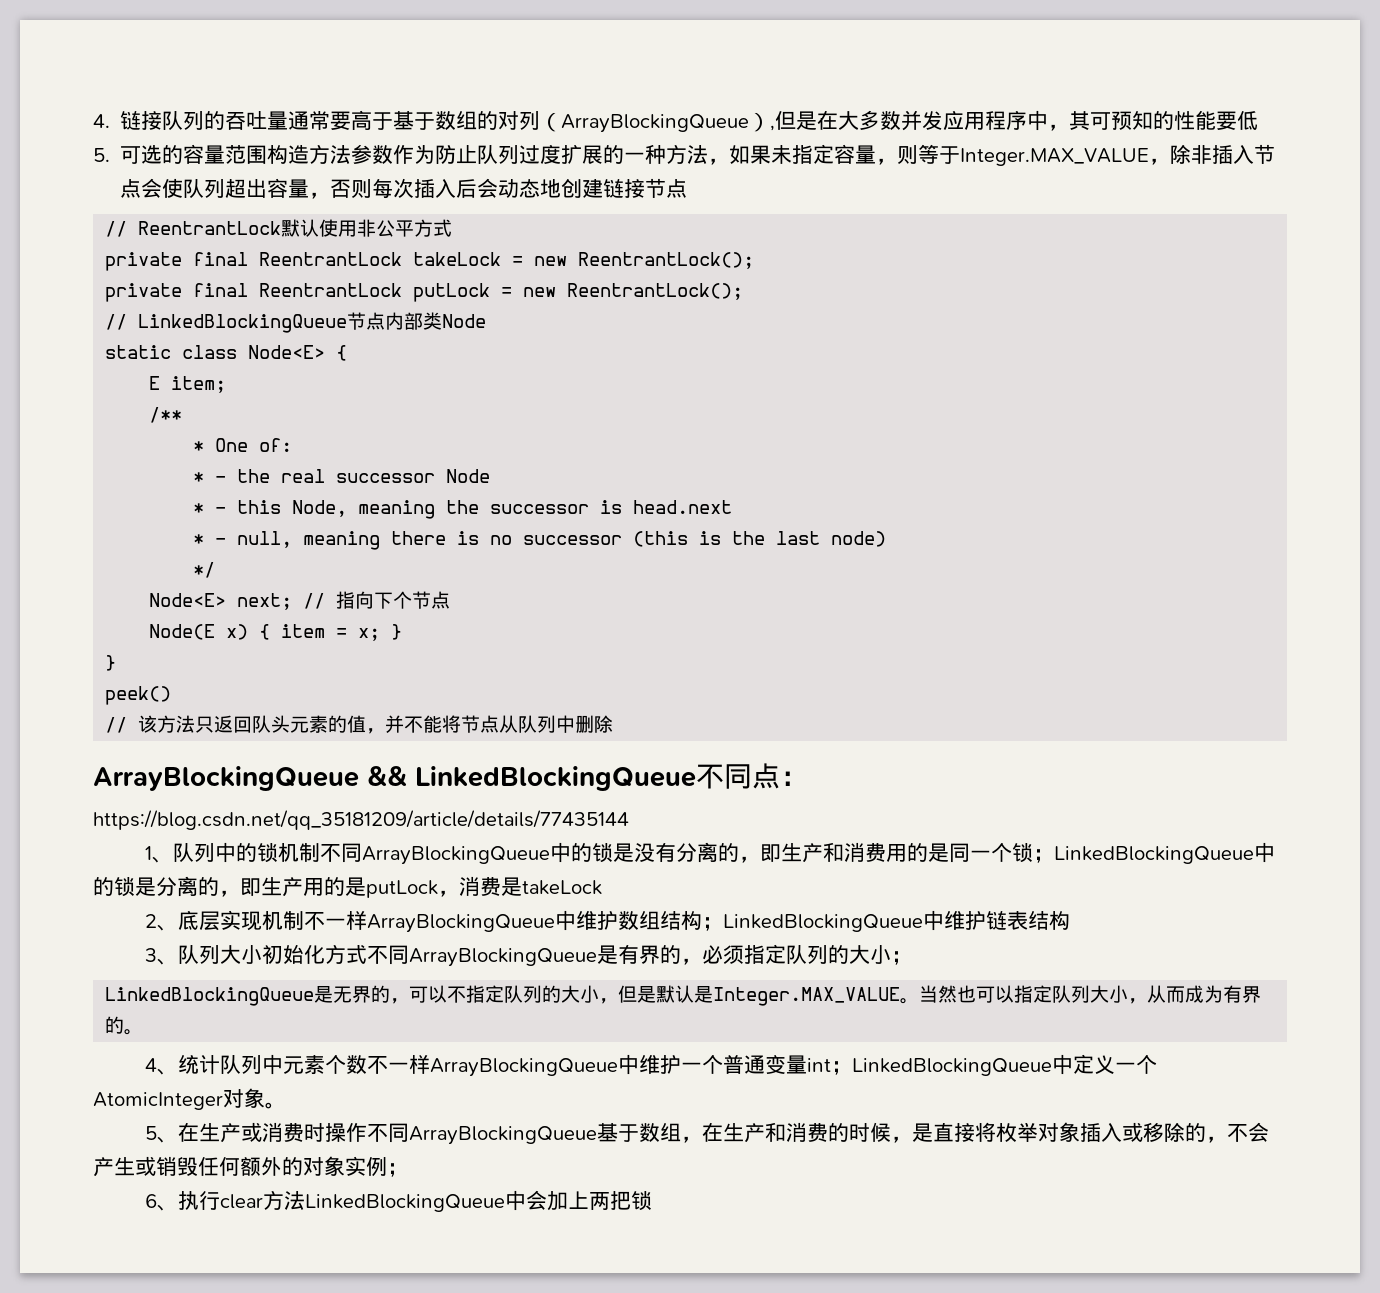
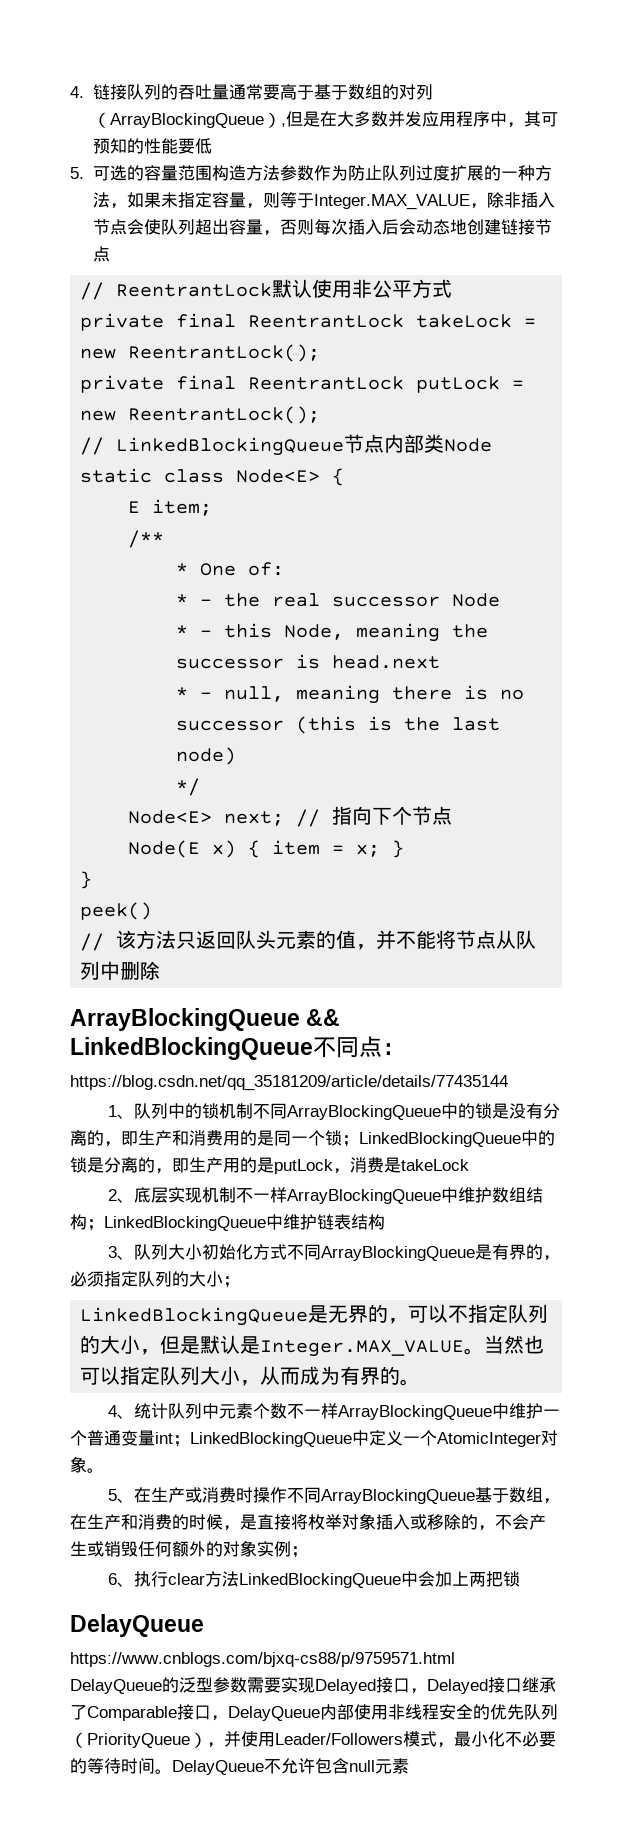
(653, 1201) none -> [70,1614,204,1637] [70,1652,455,1667] [70,1677,556,1694] [70,1704,558,1721] [70,1731,556,1748] [70,1758,409,1775] // DelayQueue // https://www.cnblogs.com/bjxq-cs88/p/9759571.html // DelayQueue的泛型参数需要实现Delayed接口，Delayed接口继承了Comparable接口，DelayQueue内部使用非线程安全的优先队列（PriorityQueue），并使用Leader/Followers模式，最小化不必要的等待时间。DelayQueue不允许包含null元素

